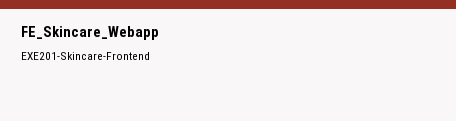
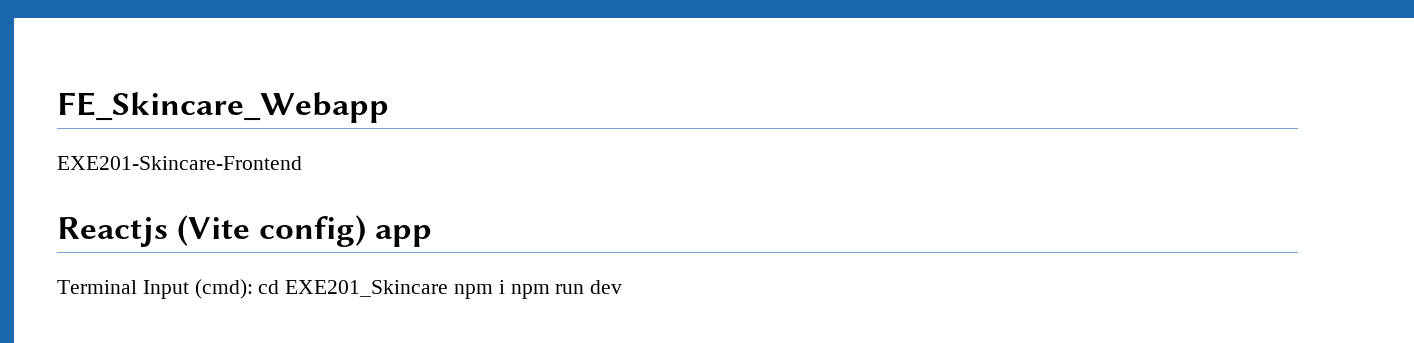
(150, 56) none -> [57,215,433,247] [57,279,623,299] // Reactjs (Vite config) app // Terminal Input (cmd): cd EXE201_Skincare npm i npm run dev

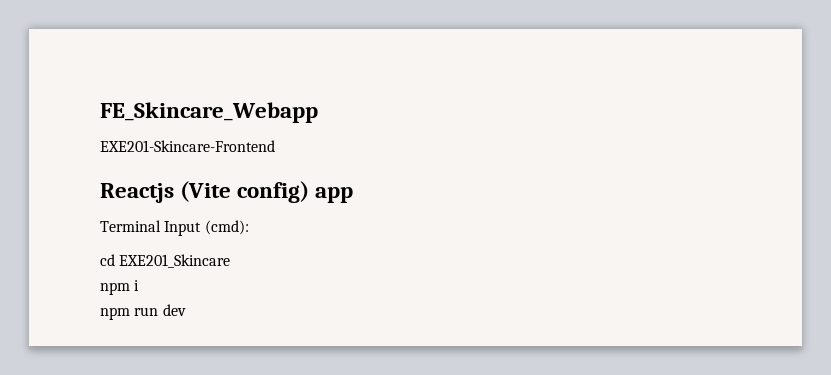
(253, 289) none -> (249, 227) //
(449, 288) none -> (231, 261) //
(505, 287) none -> (140, 285) //

